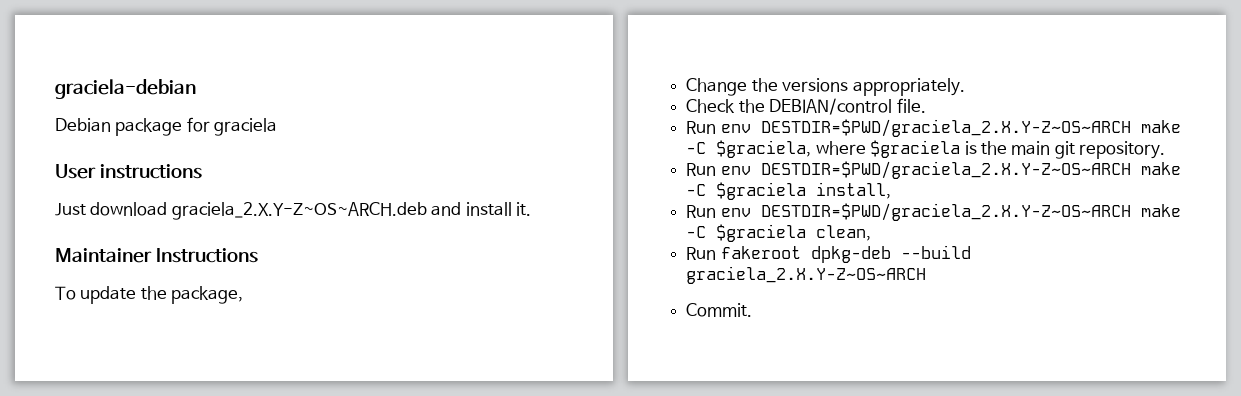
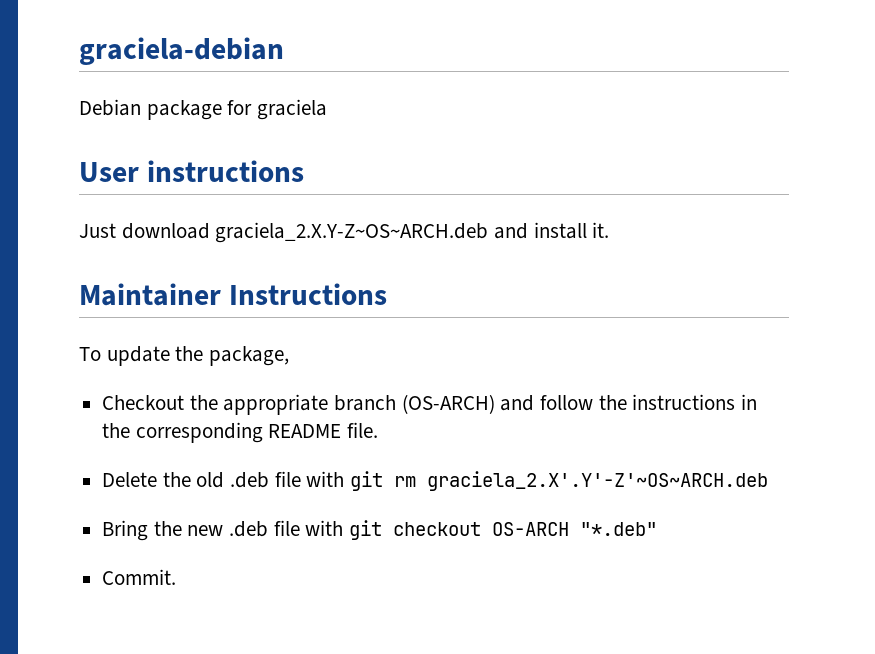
[686,78,965,96] [686,98,926,115] [686,119,1181,137] [686,140,1166,159] [686,161,1181,179] [686,182,892,200] [686,203,1181,221] [686,224,872,242] [686,245,971,263] [686,266,927,284] Change the versions appropriately. // Check the DEBIAN/control file. // Run env DESTDIR=$PWD/graciela_2.X.Y-Z~OS~ARCH make -C $graciela, where $graciela is the main git repository. // Run env DESTDIR=$PWD/graciela_2.X.Y-Z~OS~ARCH make -C $graciela install, // Run env DESTDIR=$PWD/graciela_2.X.Y-Z~OS~ARCH make -C $graciela clean, // Run fakeroot dpkg-deb --build graciela_2.X.Y-Z~OS~ARCH -> [102,394,758,415] [102,422,379,443] [102,471,769,491] [102,520,658,541] Checkout the appropriate branch (OS-ARCH) and follow the instructions in the corresponding README file. // Delete the old .deb file with git rm graciela_2.X'.Y'-Z'~OS~ARCH.deb // Bring the new .deb file with git checkout OS-ARCH "*.deb"

